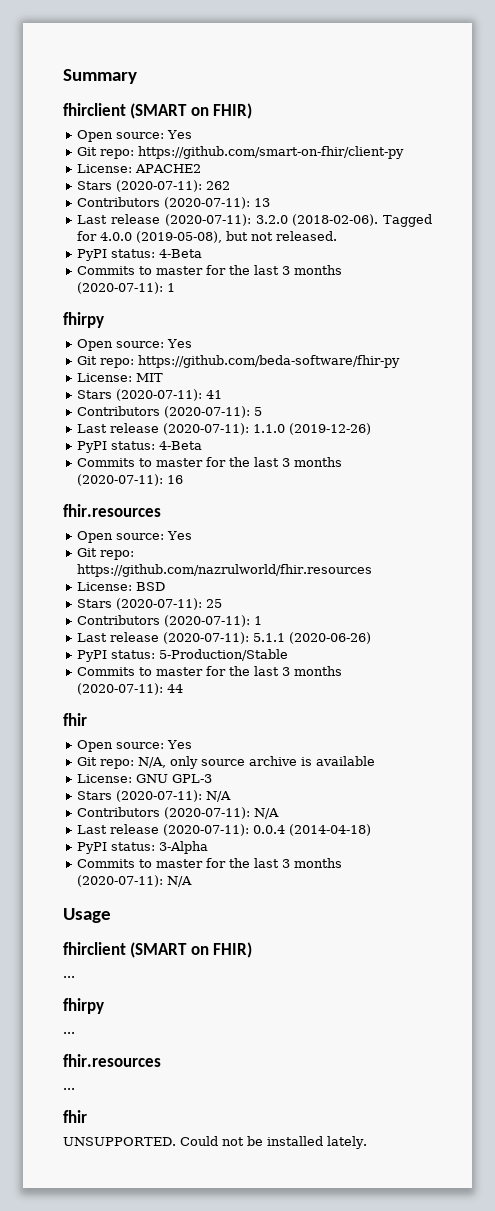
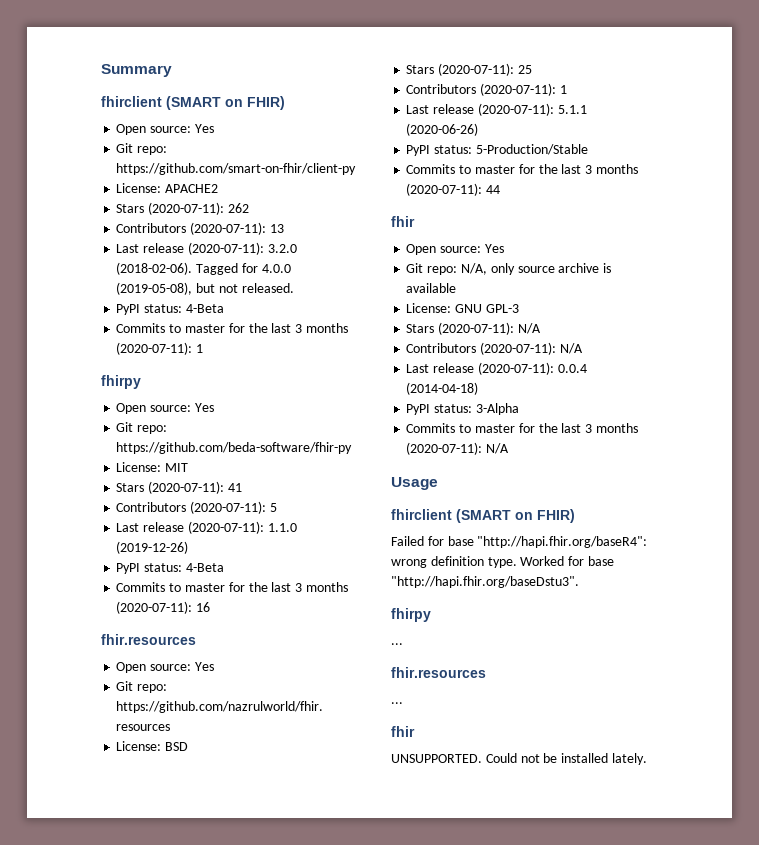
[63,976,75,978] ... -> [391,536,648,548] [391,556,614,568] [391,576,579,588] Failed for base "http://hapi.fhir.org/baseR4": wrong definition type. Worked for base "http://hapi.fhir.org/baseDstu3".

